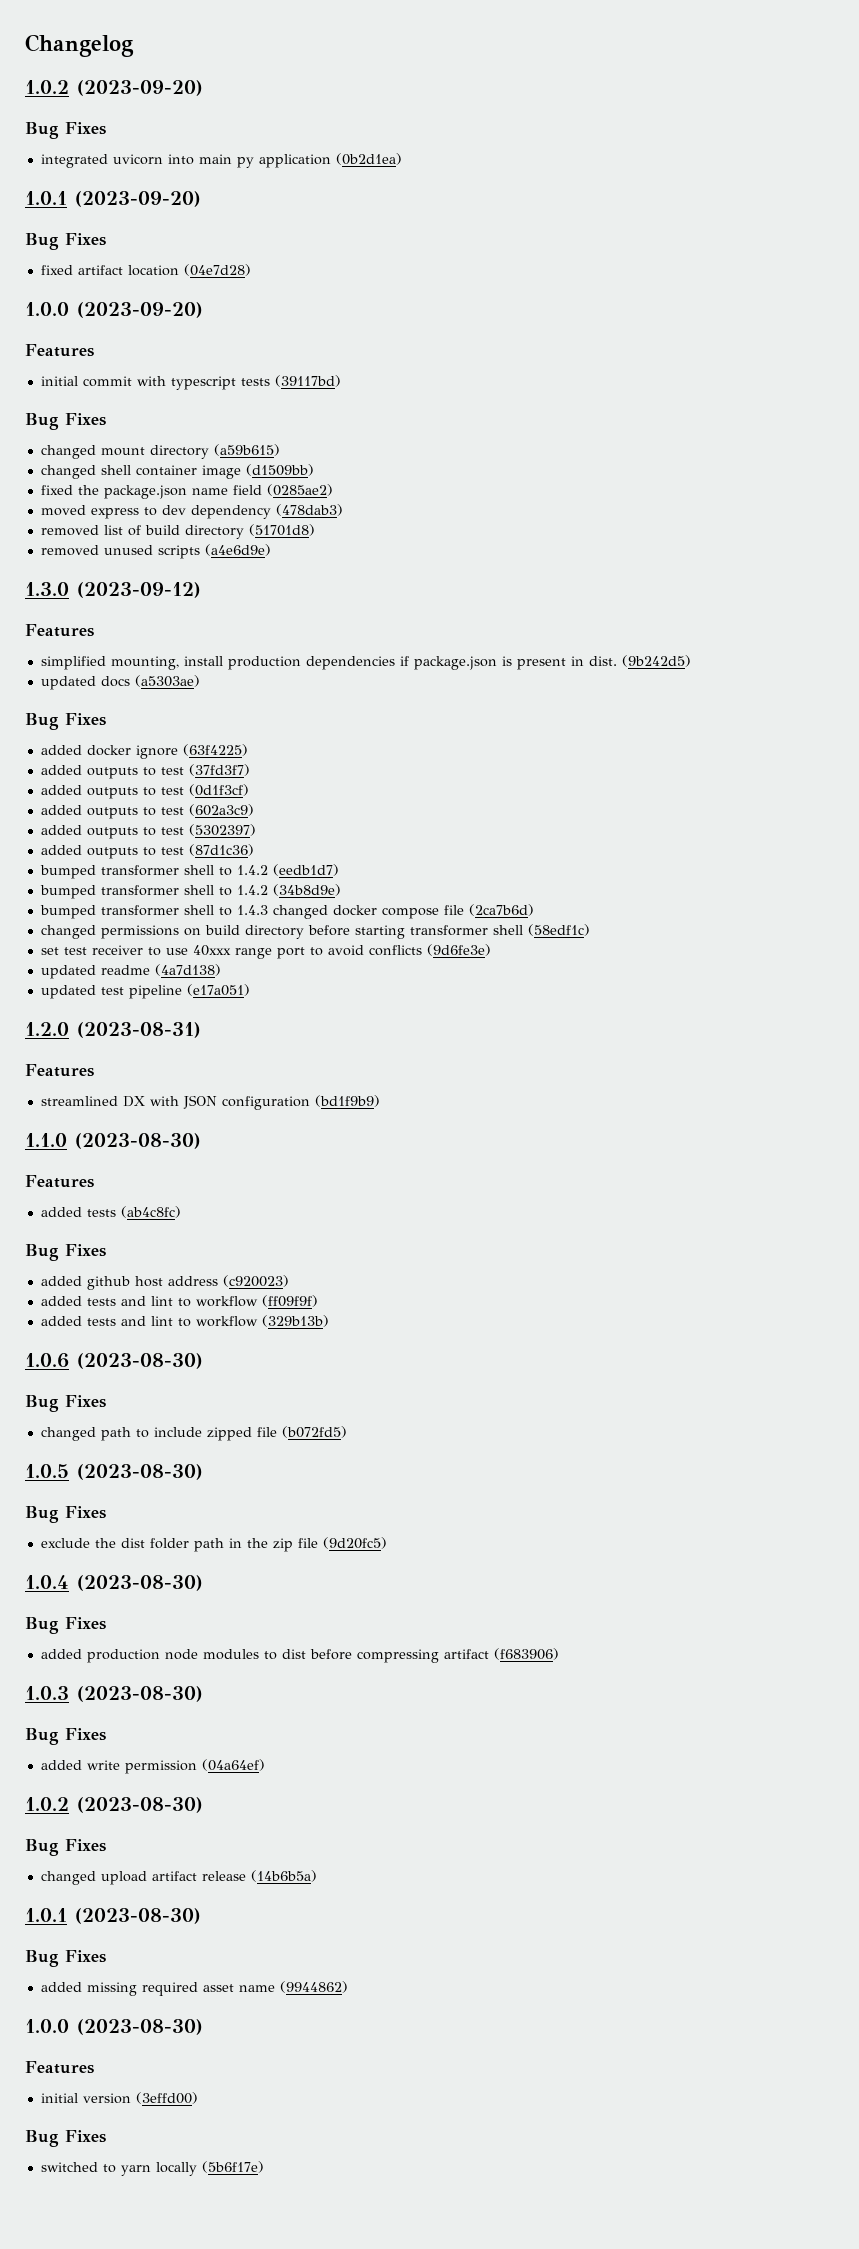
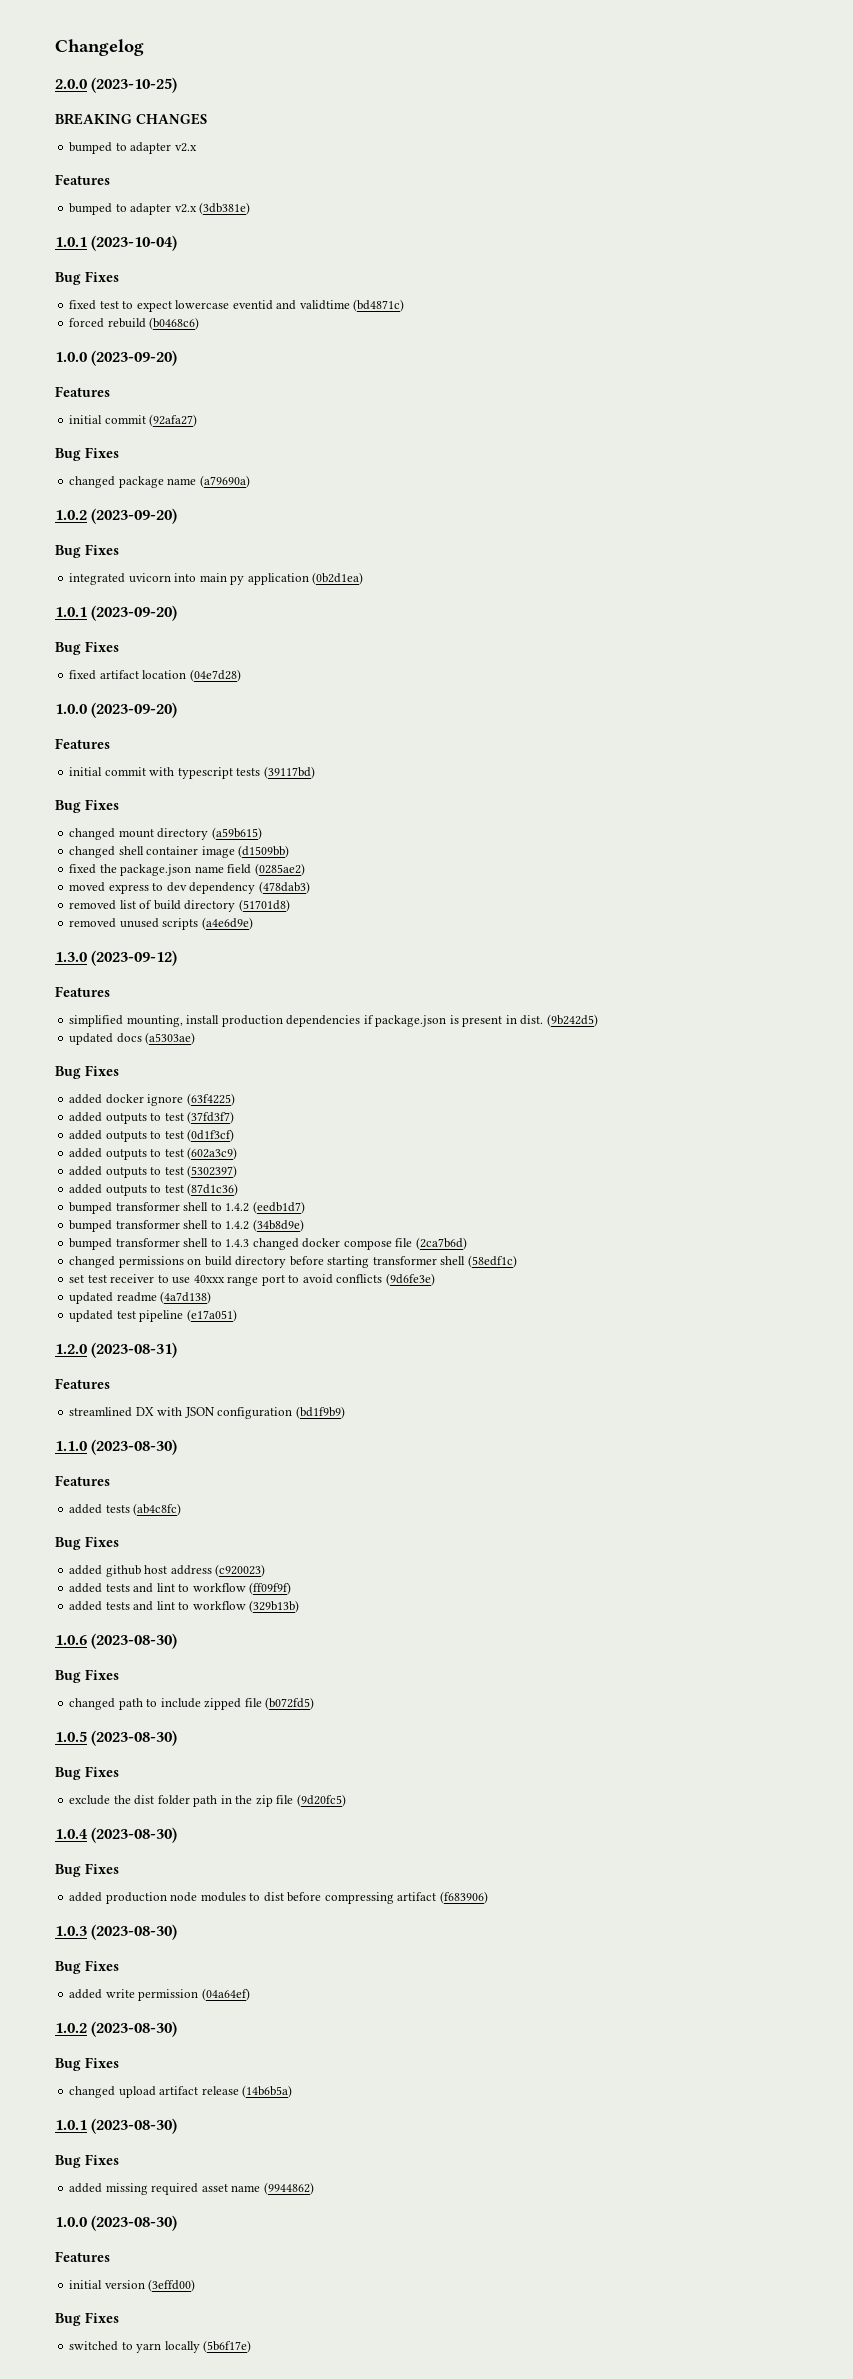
(134, 45) none -> [55,77,178,93] [55,113,207,125] [69,142,197,154] [55,174,110,185] [69,202,251,215] [55,235,178,251] [55,271,119,285] [69,299,405,312] [69,317,200,330] [55,350,178,366] [55,386,110,397] [69,414,198,427] [55,447,119,461] [69,475,250,488] // 2.0.0 (2023-10-25) // BREAKING CHANGES // bumped to adapter v2.x // Features // bumped to adapter v2.x (3db381e) // 1.0.1 (2023-10-04) // Bug Fixes // fixed test to expect lowercase eventid and validtime (bd4871c) // forced rebuild (b0468c6) // 1.0.0 (2023-09-20) // Features // initial commit (92afa27) // Bug Fixes // changed package name (a79690a)

